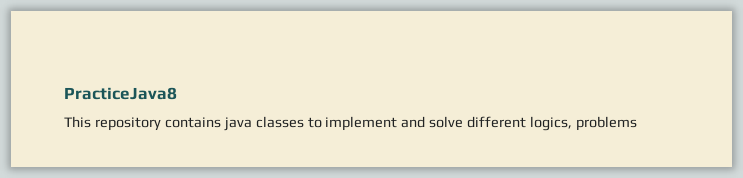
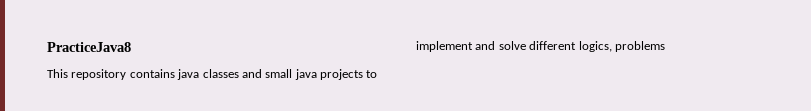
(304, 122) none -> [241,69,363,80] and small java projects

